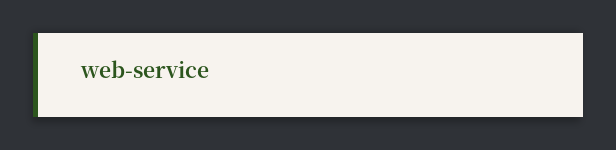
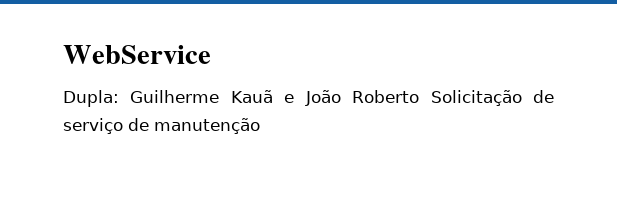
[80,60,209,78] web-service -> [63,45,211,64] [63,90,554,107] [63,118,260,134] WebService // Dupla: Guilherme Kauã e João Roberto Solicitação de serviço de manutenção

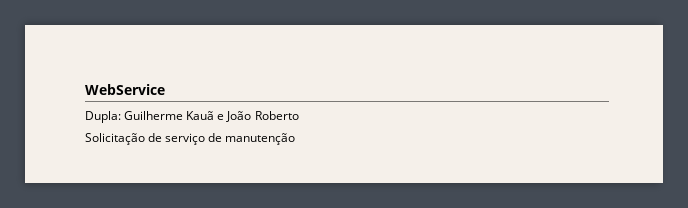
(420, 96) none -> (299, 115) //

